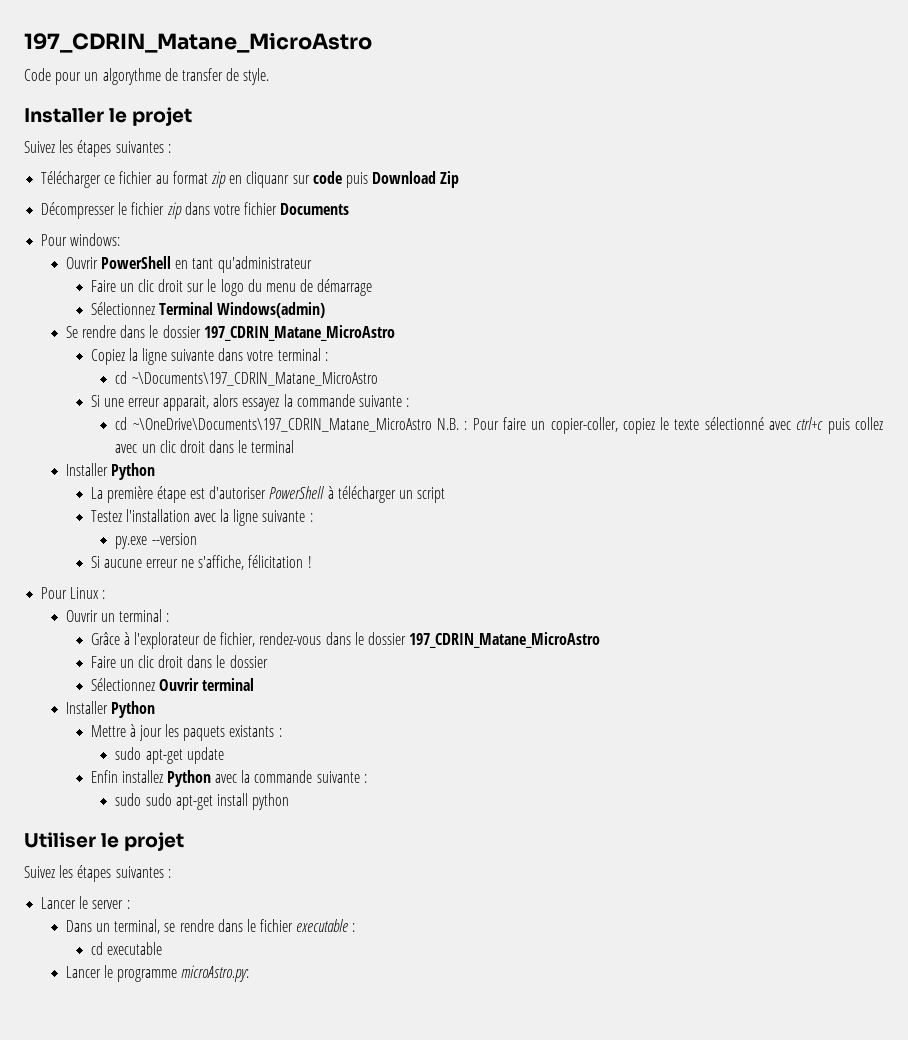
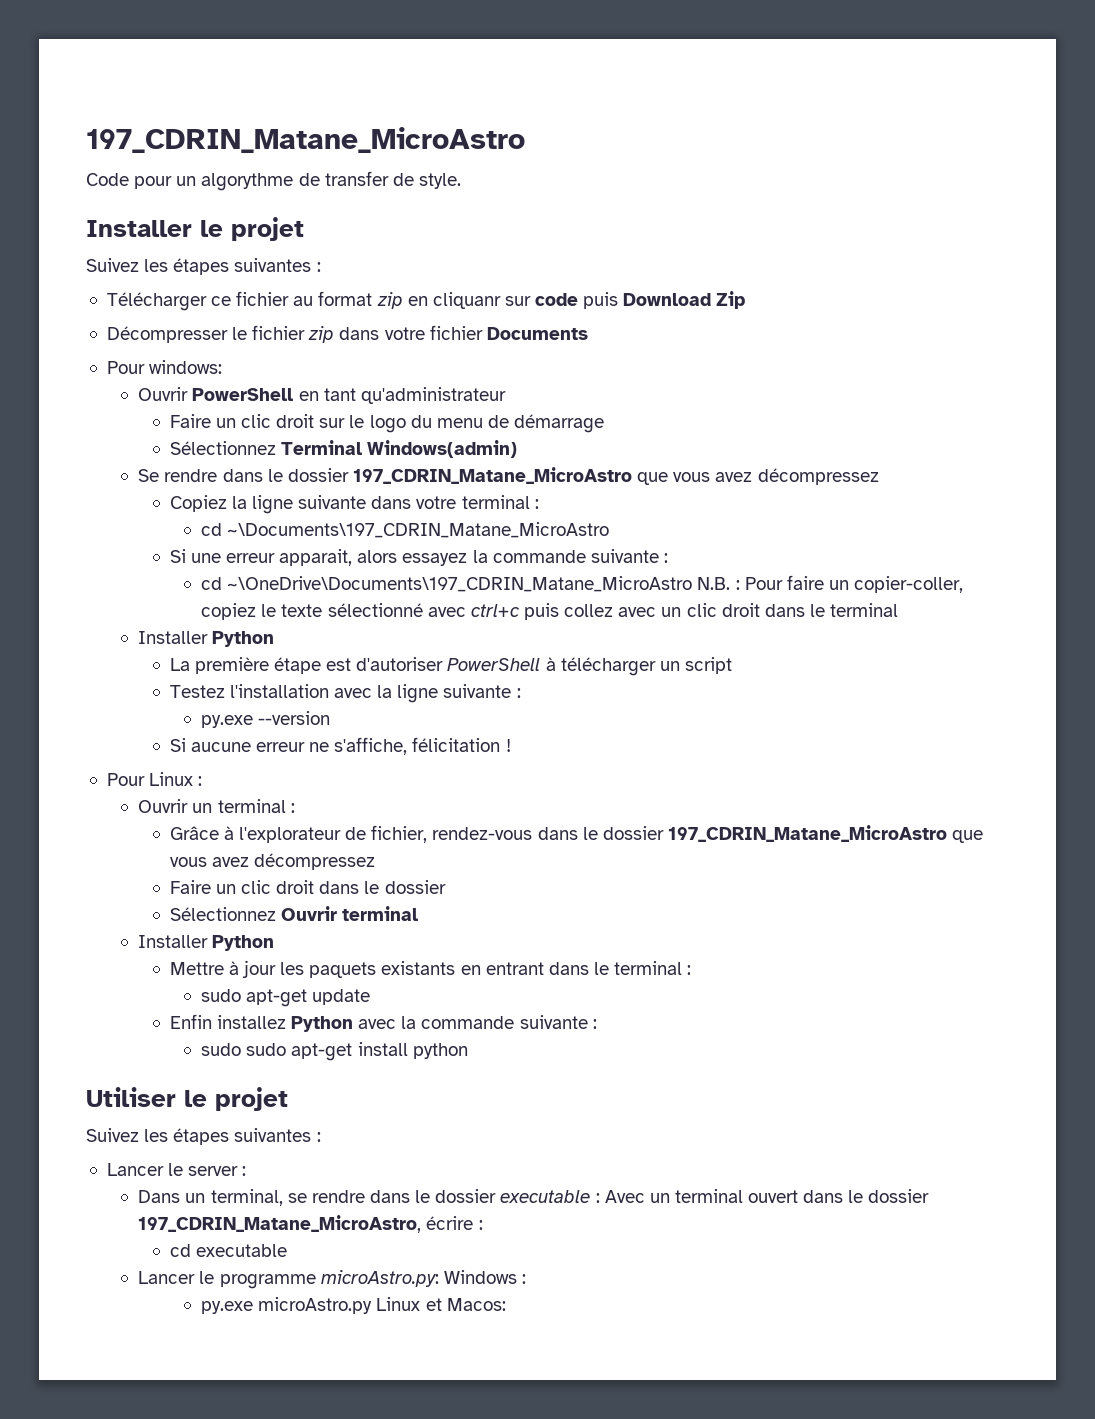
(395, 333) none -> [637,468,879,485] que vous avez décompressez
(601, 640) none -> [952,830,984,843] [169,853,376,870] que vous avez décompressez
(275, 731) none -> [460,961,683,975] en entrant dans le terminal
[260,919,294,932] fichier -> [435,1189,497,1203] dossier
(356, 927) none -> [604,1189,930,1203] [138,1215,483,1233] Avec un terminal ouvert dans le dossier 197_CDRIN_Matane_MicroAstro, écrire :
(250, 973) none -> [443,1270,526,1284] [201,1297,506,1314] Windows : // py.exe microAstro.py Linux et Macos:

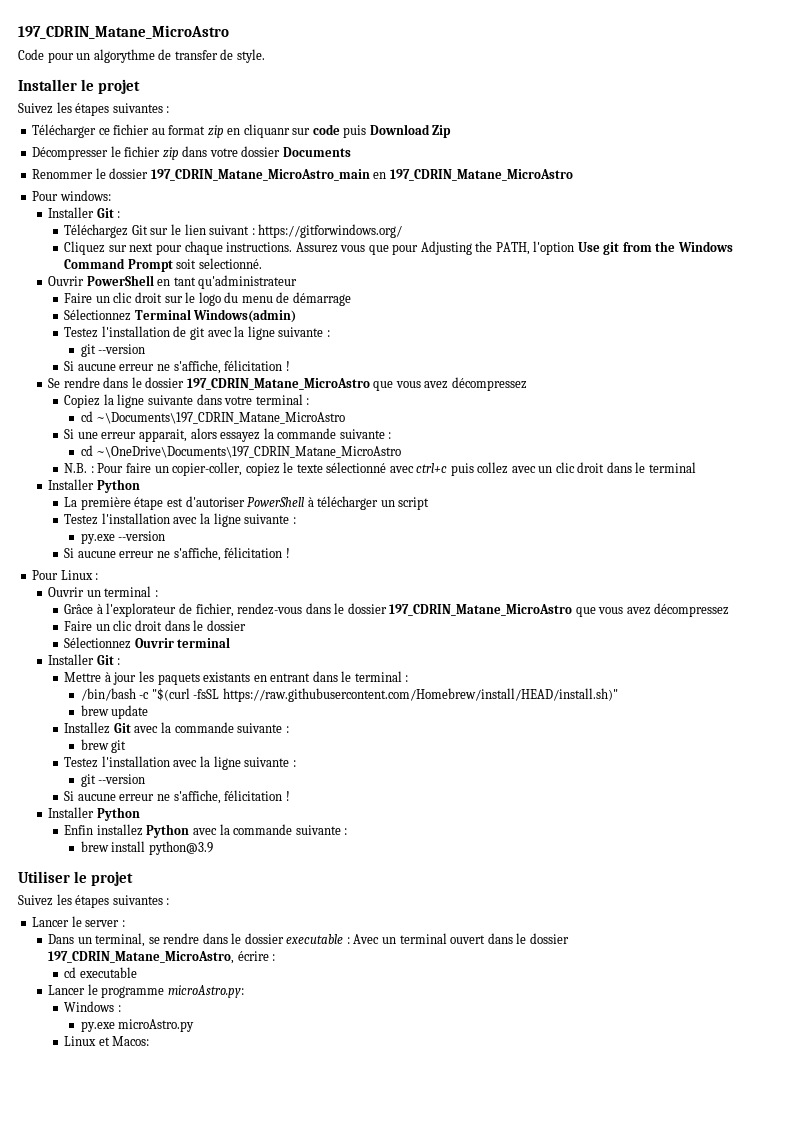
[429,325,483,340] fichier -> [241,146,281,157] dossier
[106,360,223,374] Pour windows: -> [32,168,573,181] [32,190,111,201] [48,207,121,218] [64,224,403,238] [64,241,733,255] [64,258,262,272] Renommer le dossier 197_CDRIN_Matane_MicroAstro_main en 197_CDRIN_Matane_MicroAstro // Pour windows: // Installer Git : // Téléchargez Git sur le lien suivant : https://gitforwindows.org/ // Cliquez sur next pour chaque instructions. Assurez vous que pour Adjusting the PATH, l'option Use git from the Windows Command Prompt soit selectionné.
(518, 449) none -> [64,326,330,340] [80,344,146,357] [64,360,290,374] // Testez l'installation de git avec la ligne suivante : // git --version // Si aucune erreur ne s'affiche, félicitation !
(693, 584) none -> (402, 452) //
[212,935,275,951] Python -> [96,655,121,665] Git :
[201,989,371,1007] sudo apt-get update -> [80,688,618,702] [80,705,149,719] [64,722,289,734] [80,739,127,753] [64,756,296,770] [80,774,146,787] [64,790,290,804] [48,807,140,821] /bin/bash -c "$(curl -fsSL https://raw.githubusercontent.com/Homebrew/install/HEAD/install.sh)" // brew update // Installez Git avec la commande suivante : // brew git // Testez l'installation avec la ligne suivante : // git --version // Si aucune erreur ne s'affiche, félicitation ! // Installer Python
[201,1042,468,1061] sudo sudo apt-get install python -> [80,841,213,855] brew install python@3.9
(439, 1278) none -> (244, 991) //
(373, 1305) none -> (195, 1025) //

